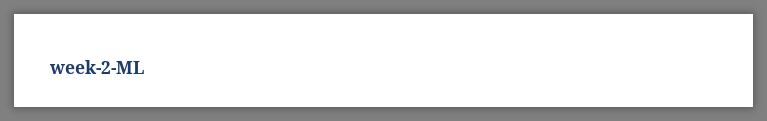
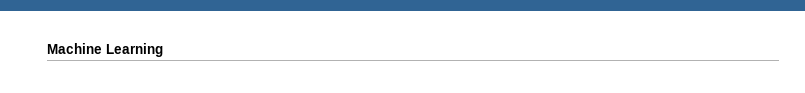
[49,60,144,74] week-2-ML -> [47,43,163,57] Machine Learning

